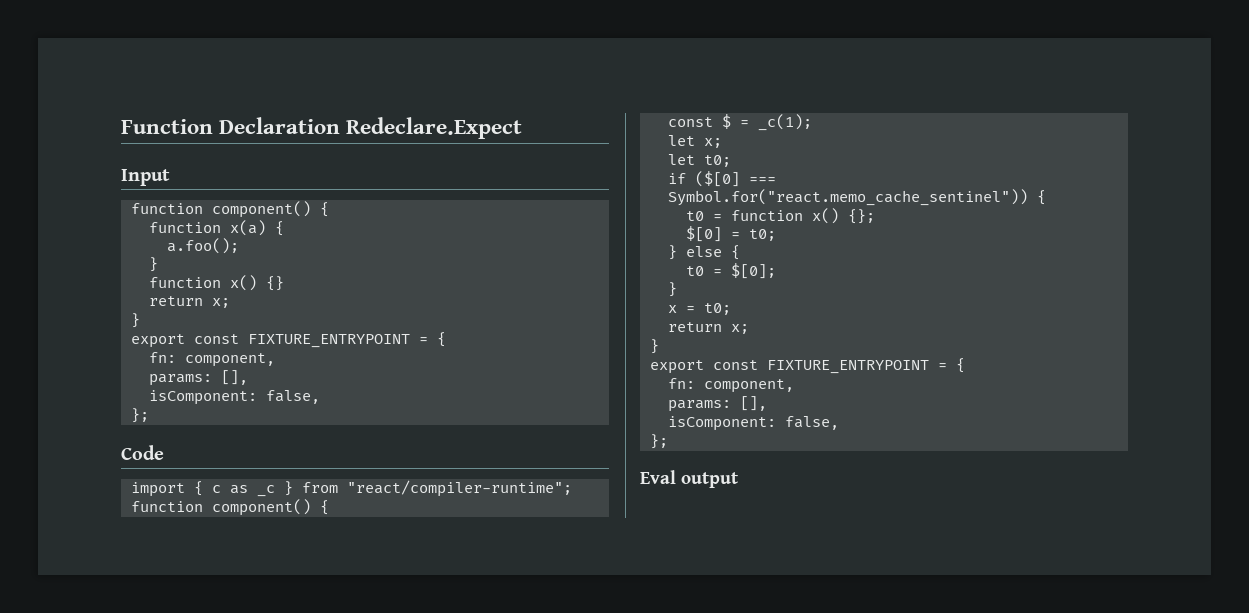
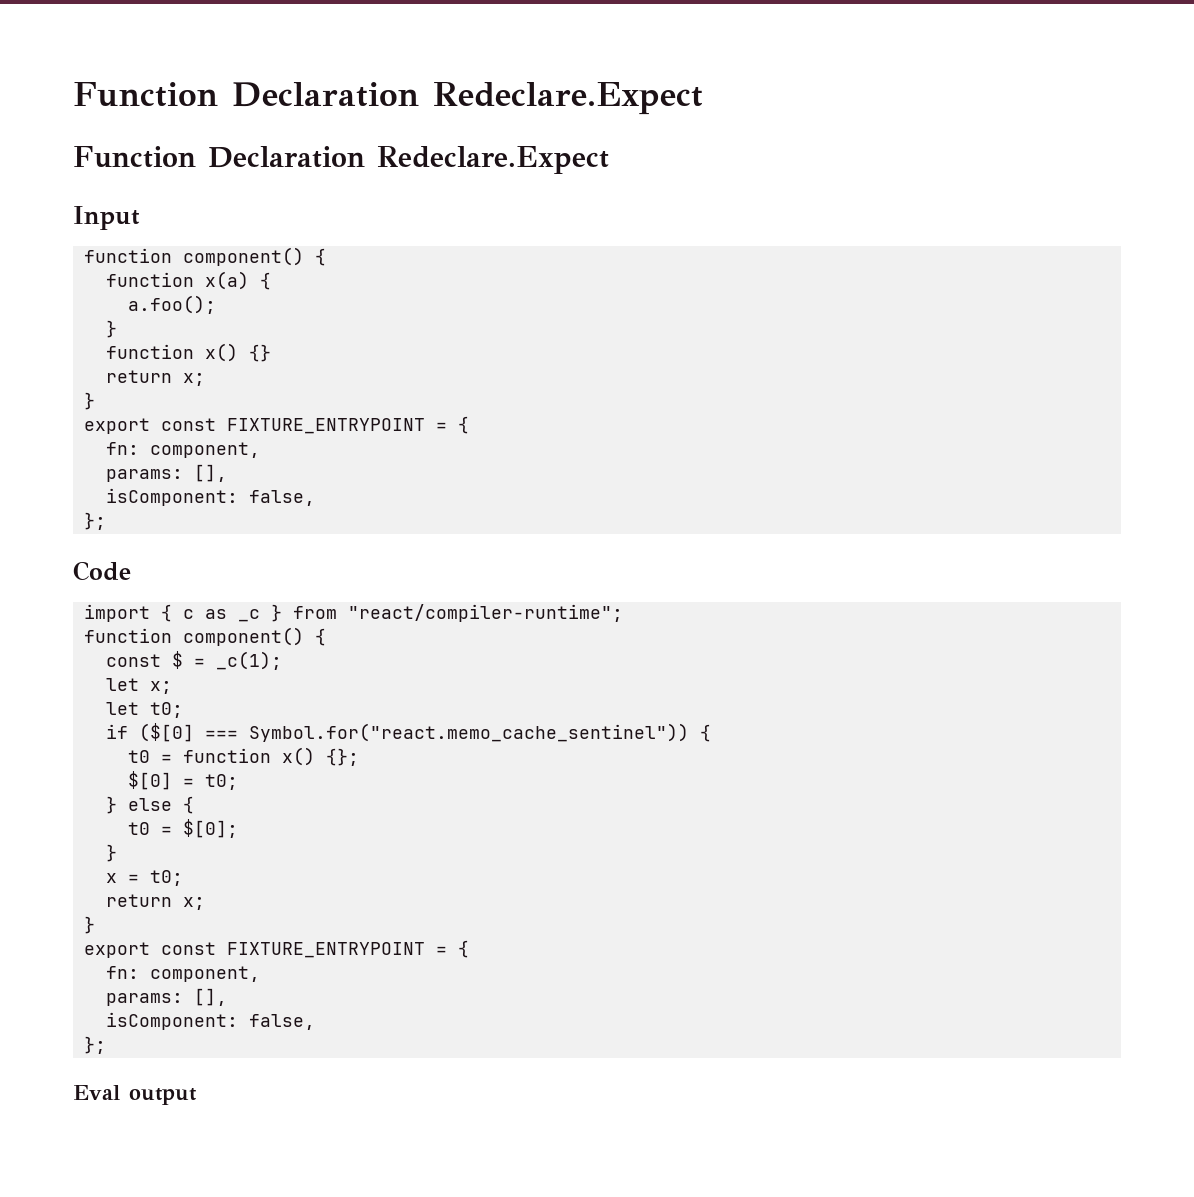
[121,117,523,139] Function Declaration Redeclare.Expect -> [73,82,703,115] [73,146,609,174] Function Declaration Redeclare.Expect // Function Declaration Redeclare.Expect

